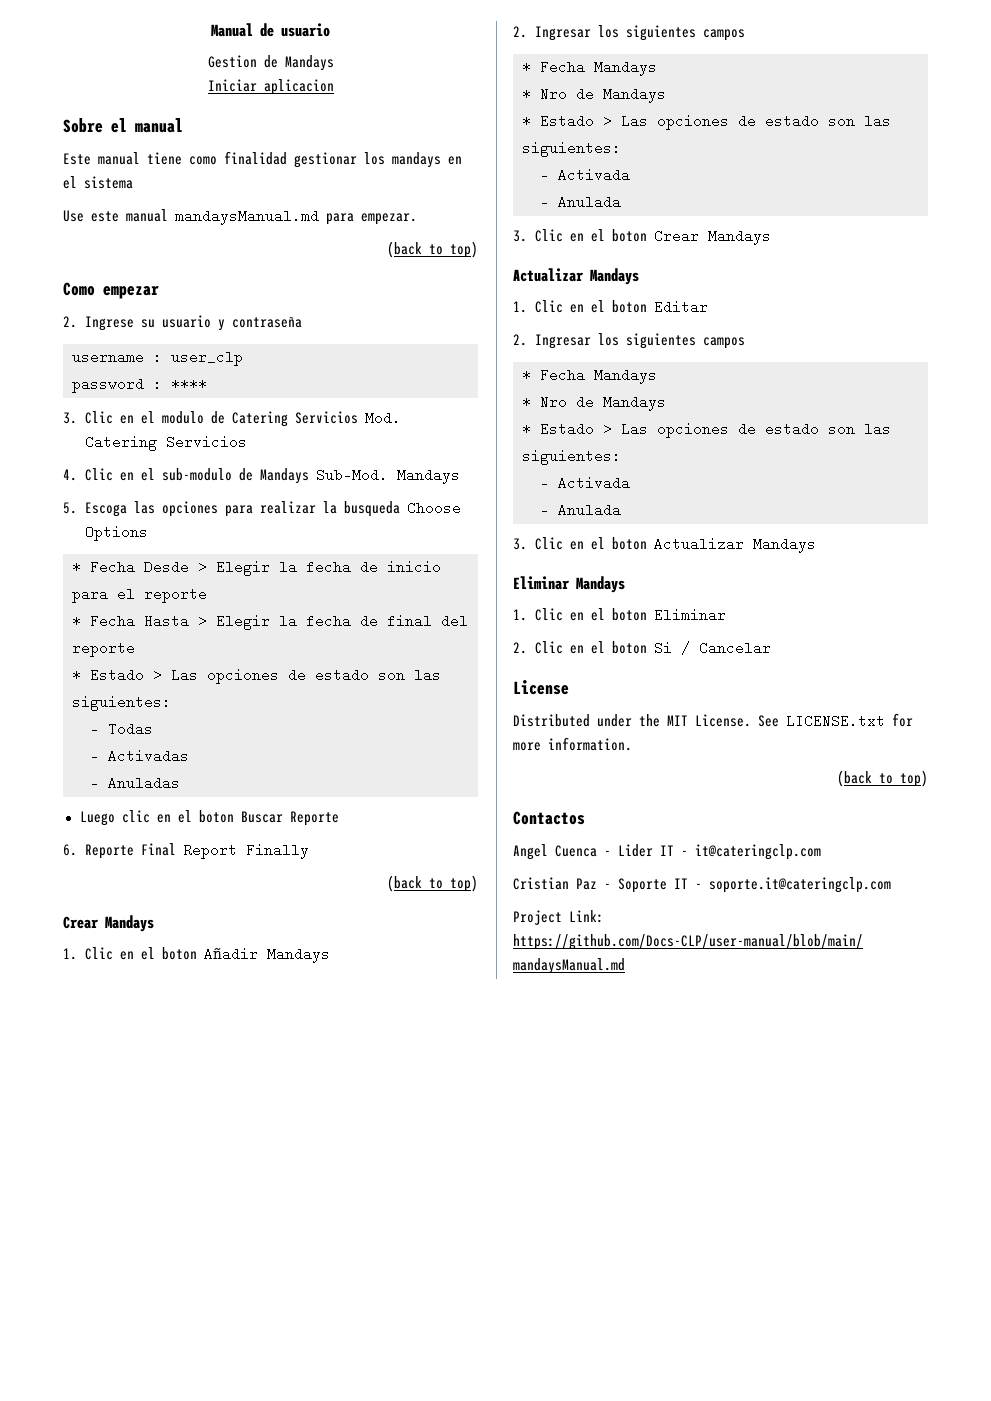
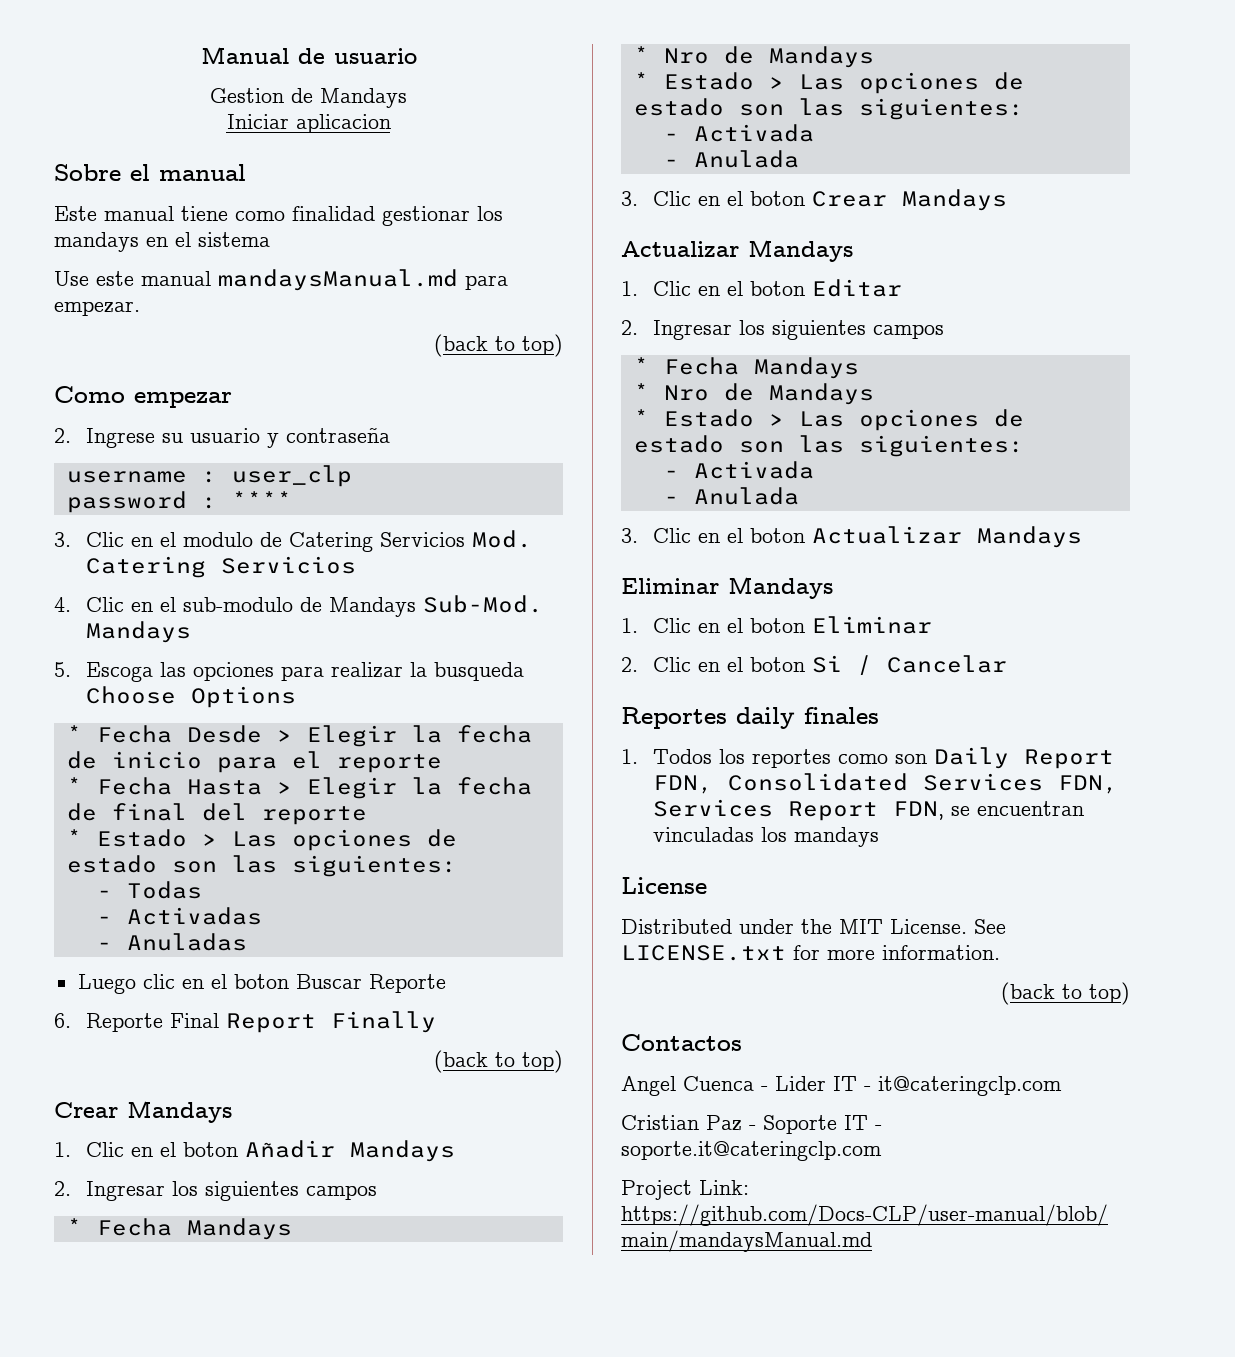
(771, 648) none -> [621,707,879,729] [621,747,1114,769] [652,773,1118,794] [652,799,1084,821] [652,827,879,847] // Reportes daily finales // 1. Todos los reportes como son Daily Report FDN, Consolidated Services FDN, Services Report FDN, se encuentran vinculadas los mandays

